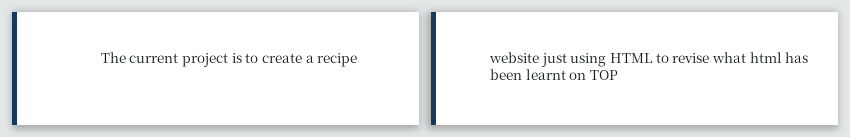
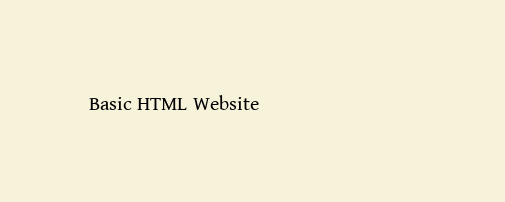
[100,52,809,67] [490,69,618,80] The current project is to create a recipe website just using HTML to revise what html has been learnt on TOP -> [89,95,259,110] Basic HTML Website

